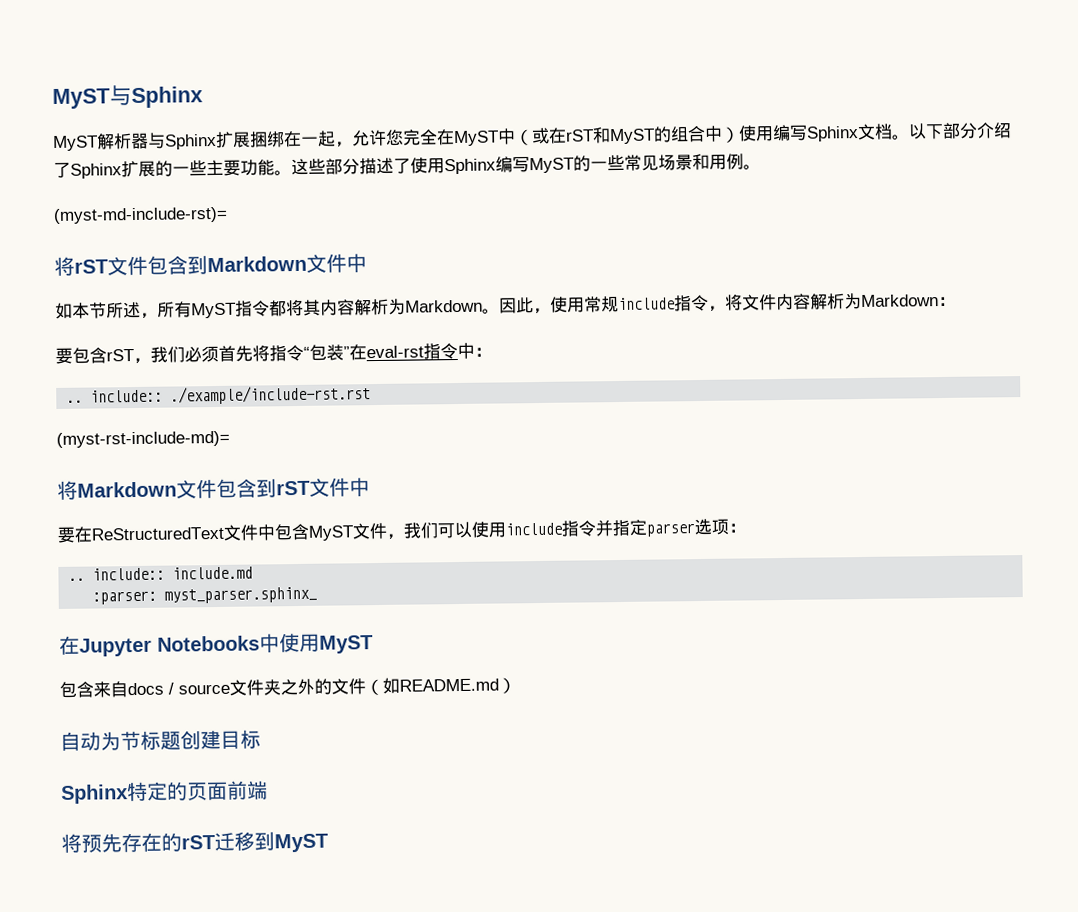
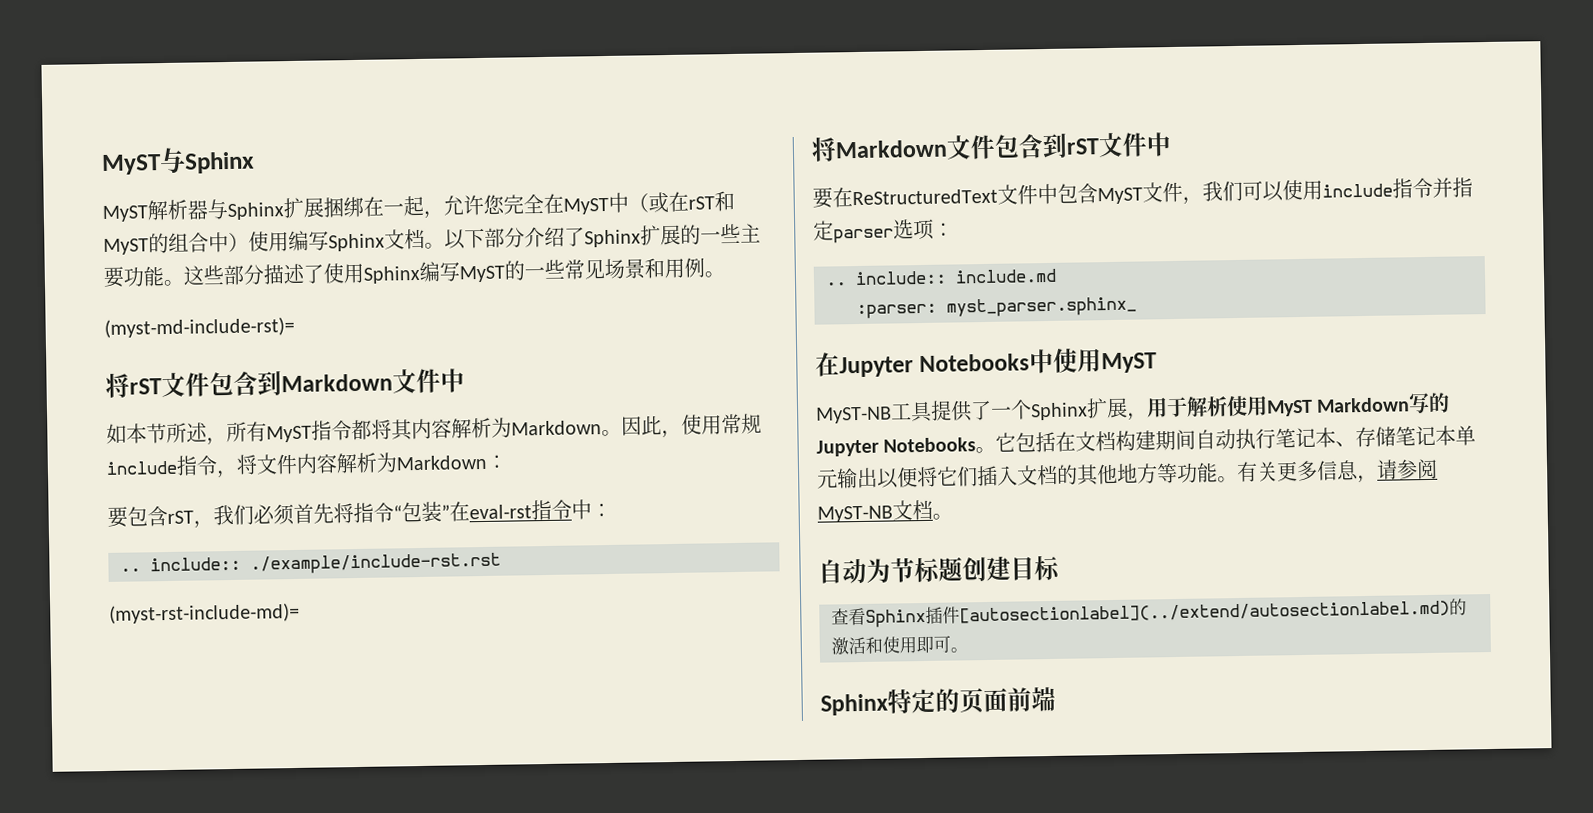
[59,677,516,698] 包含来自docs / source文件夹之外的文件（如README.md） -> [816,392,1451,424] [816,425,1477,457] [817,458,1438,489] [817,499,953,523] MyST-NB工具提供了一个Sphinx扩展，用于解析使用MyST Markdown写的Jupyter Notebooks。它包括在文档构建期间自动执行笔记本、存储笔记本单元输出以便将它们插入文档的其他地方等功能。有关更多信息，请参阅MyST-NB文档。
(261, 739) none -> [831,598,1467,628] [831,635,968,656] // 查看Sphinx插件[autosectionlabel](../extend/autosectionlabel.md)的激活和使用即可。
[61,831,328,853] // 将预先存在的rST迁移到MyST -> (1056, 699) none

